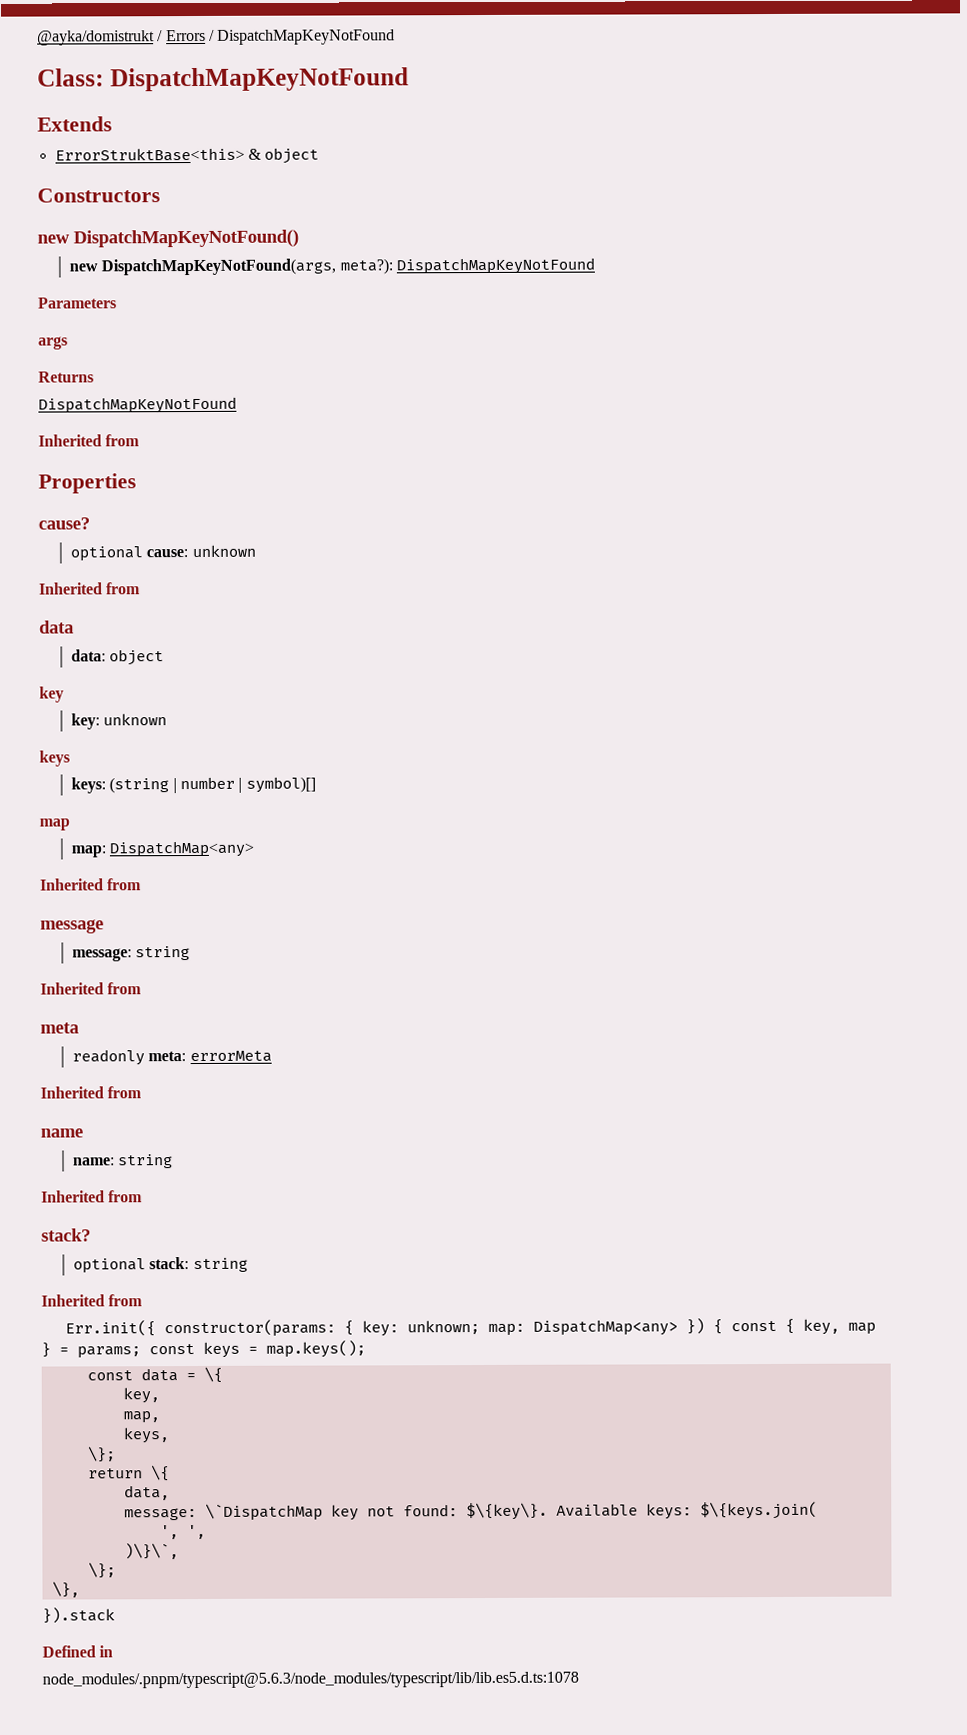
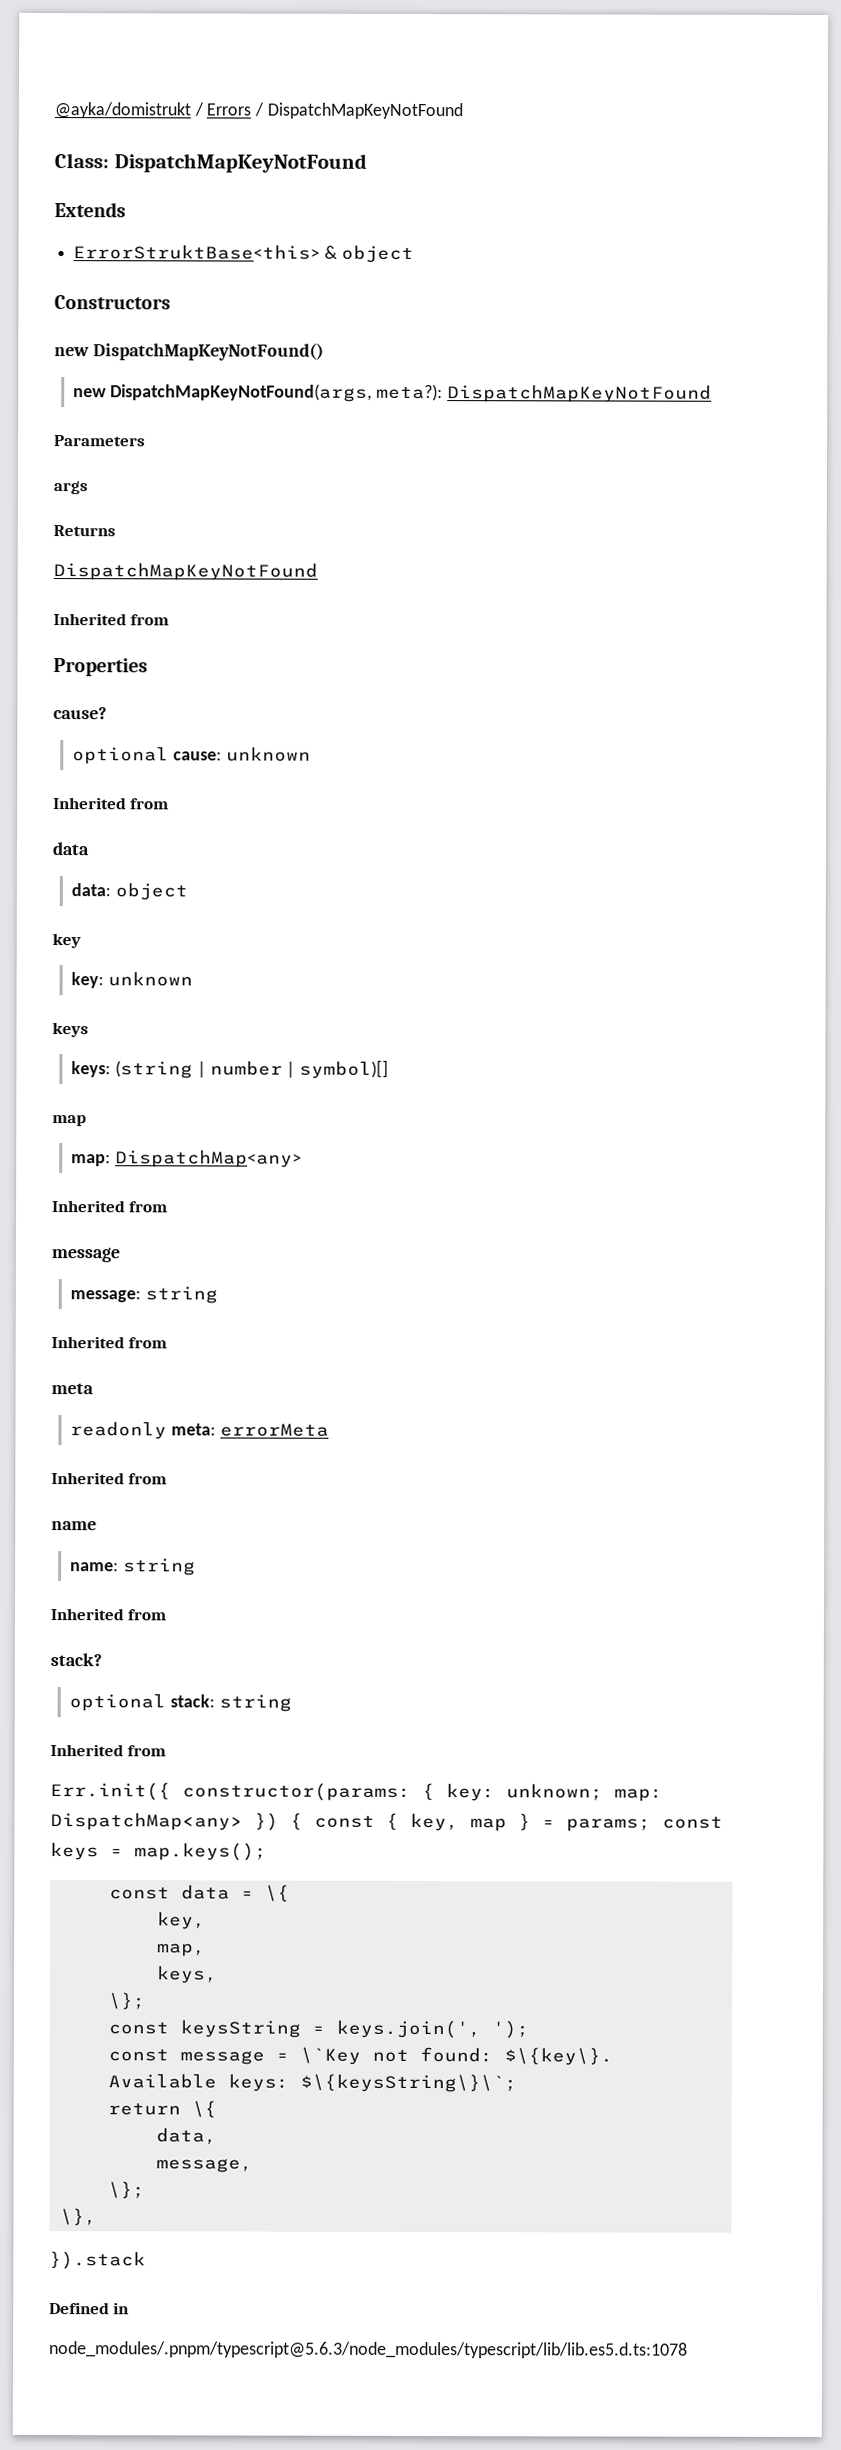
[87,1465,170,1482] [123,1485,170,1501] [123,1501,818,1521] [159,1524,206,1540] [123,1543,179,1560] return \{ // data, // message: \`DispatchMap key not found: $\{key\}. Available keys: $\{keys.join( // ', ', // )\}\`, -> [107,2019,529,2039] [107,2046,613,2066] [107,2073,517,2093] [107,2100,217,2118] [155,2127,217,2145] [155,2158,253,2173] const keysString = keys.join(', '); // const message = \`Key not found: $\{key\}. Available keys: $\{keysString\}\`; // return \{ // data, // message,

